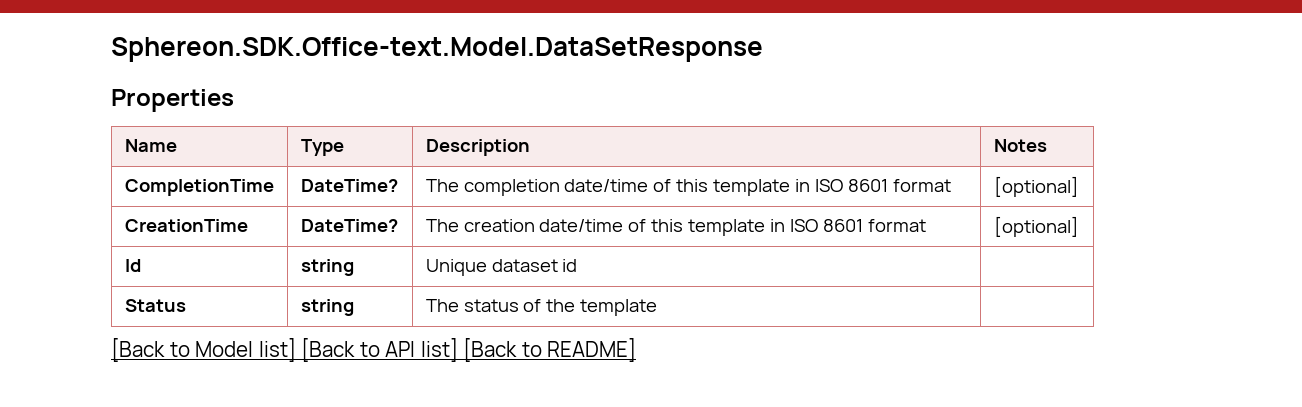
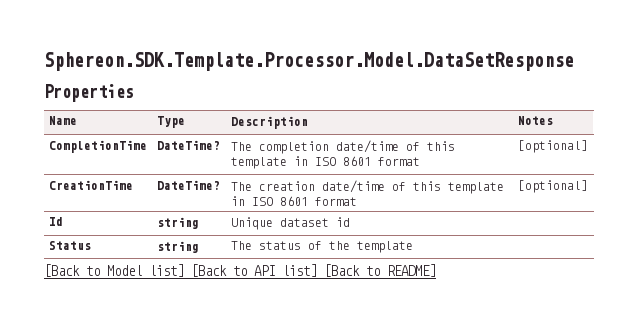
[111,37,763,62] Sphereon.SDK.Office-text.Model.DataSetResponse -> [44,52,574,71] Sphereon.SDK.Template.Processor.Model.DataSetResponse

